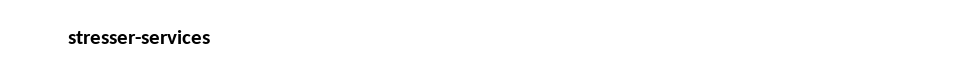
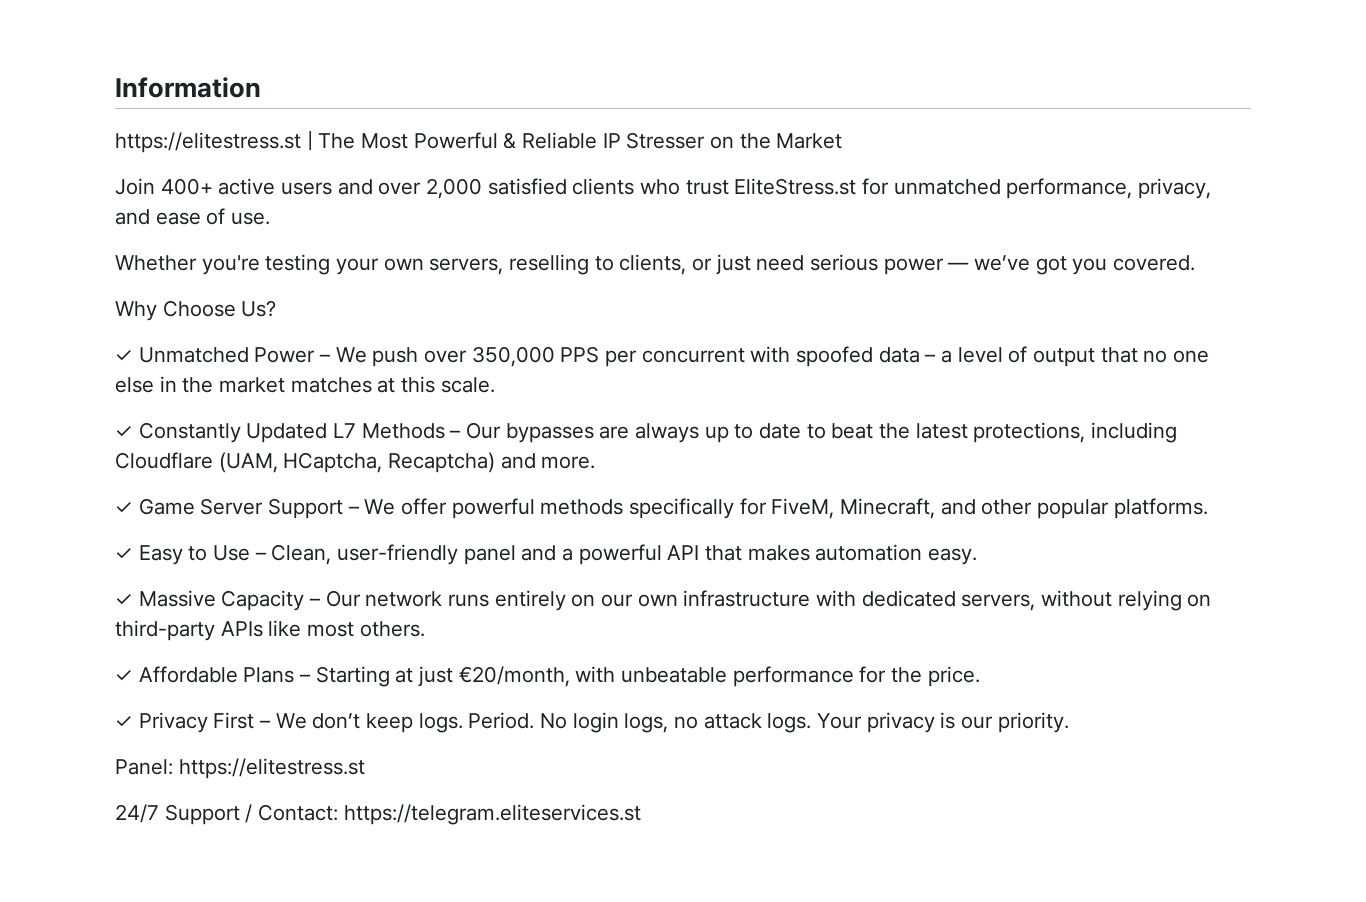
[68,30,210,44] stresser-services -> [115,77,261,98] [115,131,843,153] [115,178,1212,199] [115,208,271,225] [115,254,1196,275] [115,300,277,321] [115,346,1210,367] [115,376,495,393] [115,422,1178,443] [115,452,596,473] [115,498,1208,519] [115,544,978,565] [115,590,1212,611] [115,620,425,641] [115,666,980,687] [115,712,1069,733] [115,758,365,779] [115,804,641,825] Information // https://elitestress.st | The Most Powerful & Reliable IP Stresser on the Market // Join 400+ active users and over 2,000 satisfied clients who trust EliteStress.st for unmatched performance, privacy, and ease of use. // Whether you're testing your own servers, reselling to clients, or just need serious power — we’ve got you covered. // Why Choose Us? // ✓ Unmatched Power – We push over 350,000 PPS per concurrent with spoofed data – a level of output that no one else in the market matches at this scale. // ✓ Constantly Updated L7 Methods – Our bypasses are always up to date to beat the latest protections, including Cloudflare (UAM, HCaptcha, Recaptcha) and more. // ✓ Game Server Support – We offer powerful methods specifically for FiveM, Minecraft, and other popular platforms. // ✓ Easy to Use – Clean, user-friendly panel and a powerful API that makes automation easy. // ✓ Massive Capacity – Our network runs entirely on our own infrastructure with dedicated servers, without relying on third-party APIs like most others. // ✓ Affordable Plans – Starting at just €20/month, with unbeatable performance for the price. // ✓ Privacy First – We don’t keep logs. Period. No login logs, no attack logs. Your privacy is our priority. // Panel: https://elitestress.st // 24/7 Support / Contact: https://telegram.eliteservices.st

